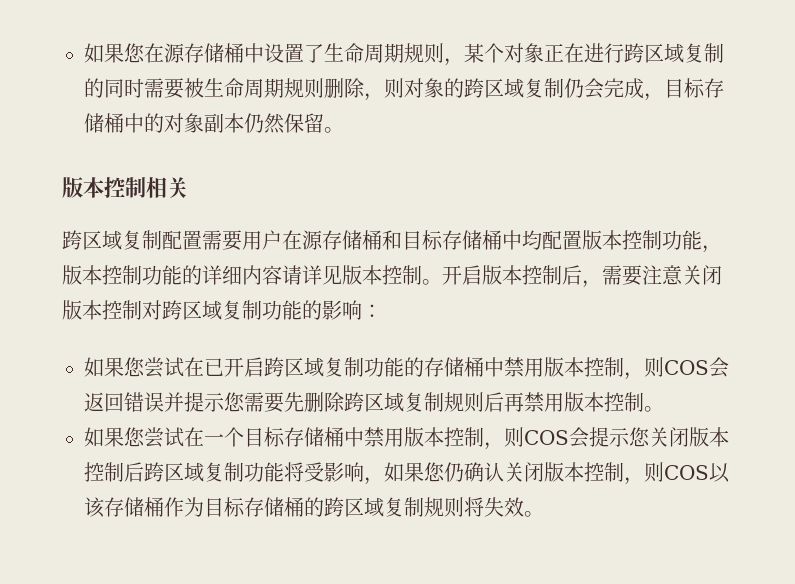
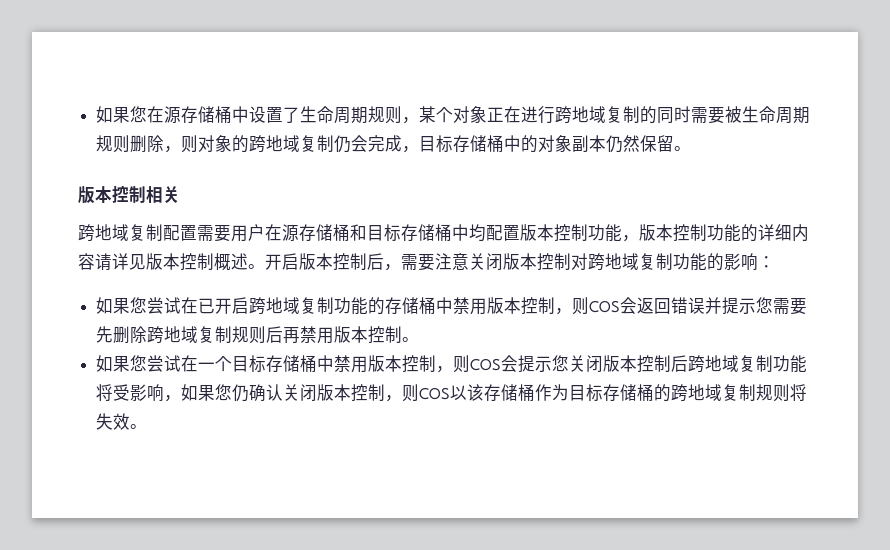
[644,44,664,63] 区 -> [572,106,590,123] 地
[484,79,504,98] 区 -> [266,135,284,152] 地
[82,231,102,250] 区 -> [95,224,112,241] 地
(422, 275) none -> [214,253,248,271] 概述
[182,301,202,320] 区 -> [605,253,622,270] 地
[284,358,304,377] 区 -> [266,297,284,314] 地
[364,393,384,412] 区 -> [164,326,182,343] 地
[164,463,184,482] 区 -> [705,355,723,372] 地
[344,498,364,517] 区 -> [688,384,706,401] 地

